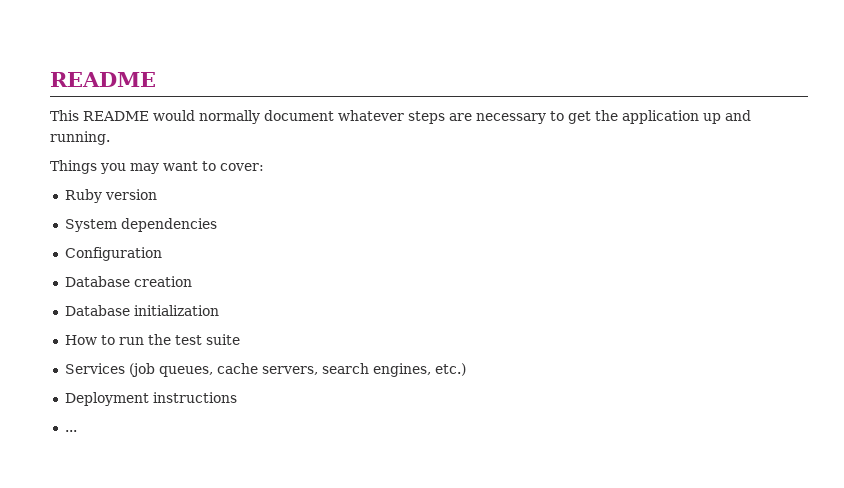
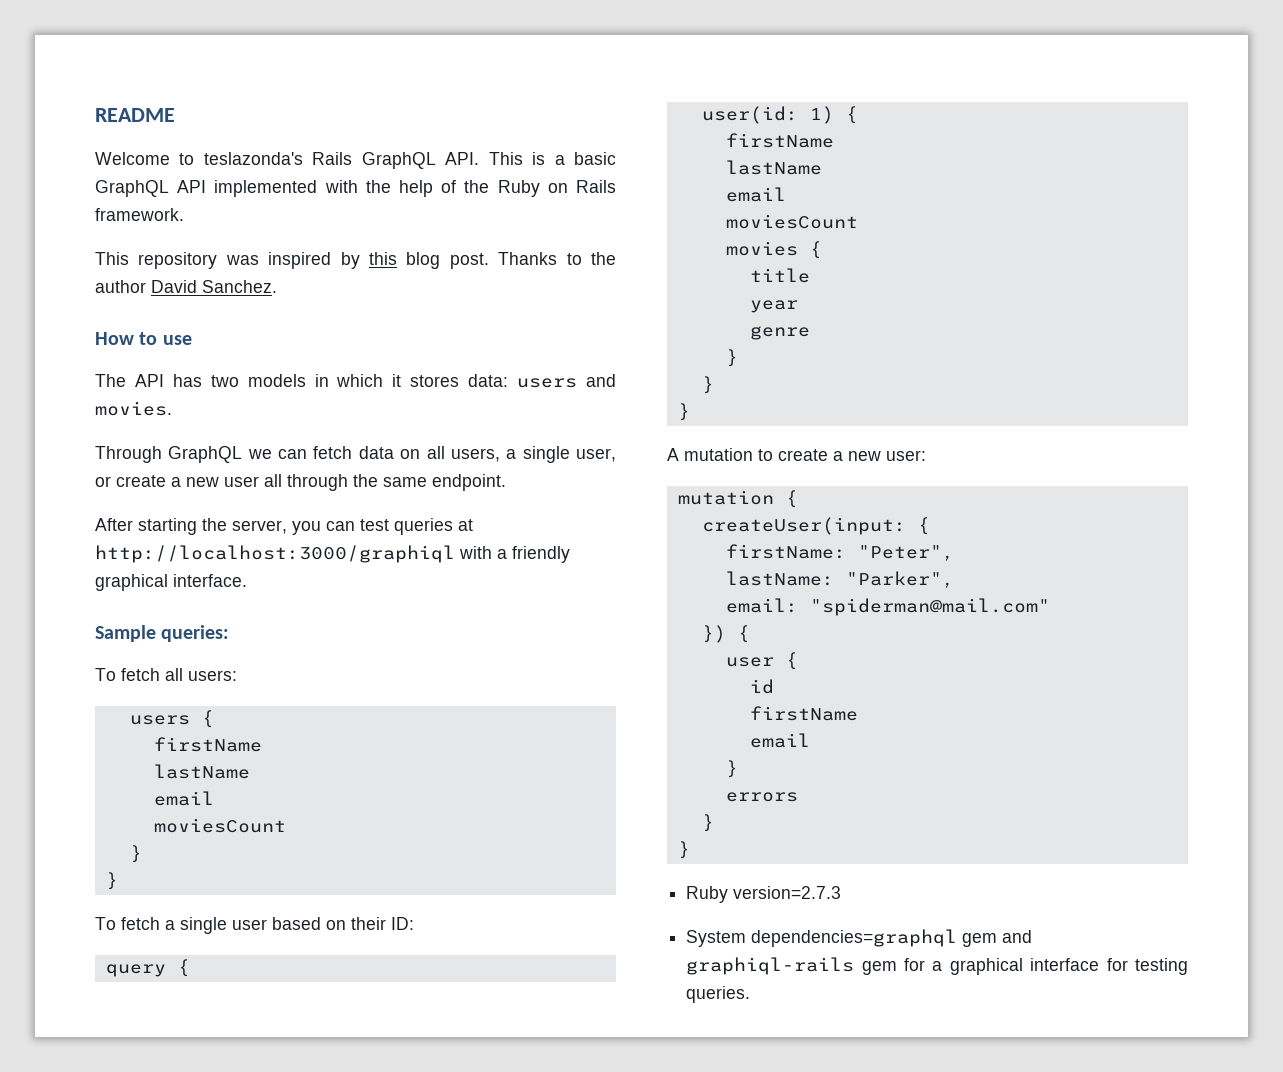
[50,110,751,124] [50,131,110,145] [50,160,264,174] [64,189,157,203] [64,218,217,232] [64,247,162,261] [64,276,192,287] [64,305,219,316] [64,334,240,345] [64,363,466,377] [64,392,237,406] [64,430,77,432] This README would normally document whatever steps are necessary to get the application up and running. // Things you may want to cover: // Ruby version // System dependencies // Configuration // Database creation // Database initialization // How to run the test suite // Services (job queues, cache servers, search engines, etc.) // Deployment instructions // ... -> [95,152,617,169] [95,180,616,197] [95,208,184,221] [95,252,616,269] [95,280,277,293] [95,332,192,345] [95,374,617,388] [95,401,172,416] [95,446,617,463] [95,474,506,491] [95,518,473,535] [95,545,570,563] [95,574,247,591] [95,625,230,642] [95,668,237,681] [129,710,214,728] [153,737,262,752] [153,764,250,779] [153,791,214,806] [153,818,286,833] [129,845,142,863] [105,872,118,890] [95,917,414,934] [105,959,190,977] [701,106,858,124] [725,133,834,148] [725,160,822,175] [725,187,786,202] [725,214,858,229] [725,241,822,259] [749,268,810,283] [749,300,798,313] [749,326,810,340] [725,349,738,367] [701,376,714,394] [677,403,690,421] [667,448,926,461] [677,490,798,508] [701,517,930,535] [725,544,954,561] [725,571,954,588] [725,598,1050,616] [701,625,750,643] [725,652,798,670] [749,679,774,694] [749,706,858,721] [749,733,810,748] [725,760,738,778] [725,792,798,802] [701,814,714,832] [677,841,690,859] [686,886,842,903] [686,929,1033,947] [686,957,1188,975] [686,986,751,1003] Welcome to teslazonda's Rails GraphQL API. This is a basic GraphQL API implemented with the help of the Ruby on Rails framework. // This repository was inspired by this blog post. Thanks to the author David Sanchez. // How to use // The API has two models in which it stores data: users and movies. // Through GraphQL we can fetch data on all users, a single user, or create a new user all through the same endpoint. // After starting the server, you can test queries at http://localhost:3000/graphiql with a friendly graphical interface. // Sample queries: // To fetch all users: // users { // firstName // lastName // email // moviesCount // } // } // To fetch a single user based on their ID: // query { // user(id: 1) { // firstName // lastName // email // moviesCount // movies { // title // year // genre // } // } // } // A mutation to create a new user: // mutation { // createUser(input: { // firstName: "Peter", // lastName: "Parker", // email: "spiderman@mail.com" // }) { // user { // id // firstName // email // } // errors // } // } // Ruby version=2.7.3 // System dependencies=graphql gem and graphiql-rails gem for a graphical interface for testing queries.

